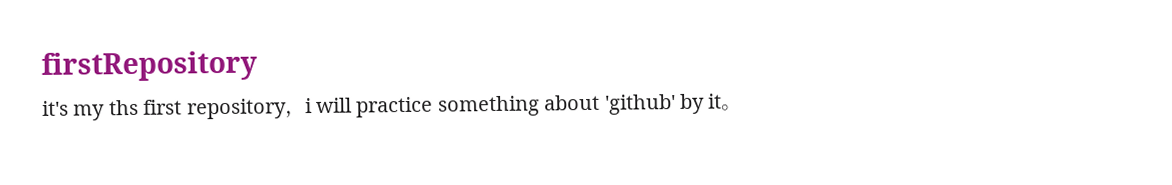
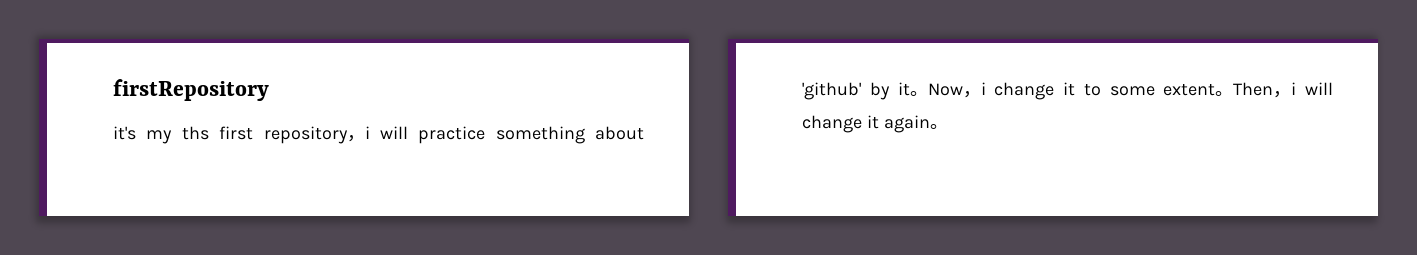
(743, 107) none -> [927,82,1333,100] [802,115,948,133] Now，i change it to some extent。Then，i will change it again。

